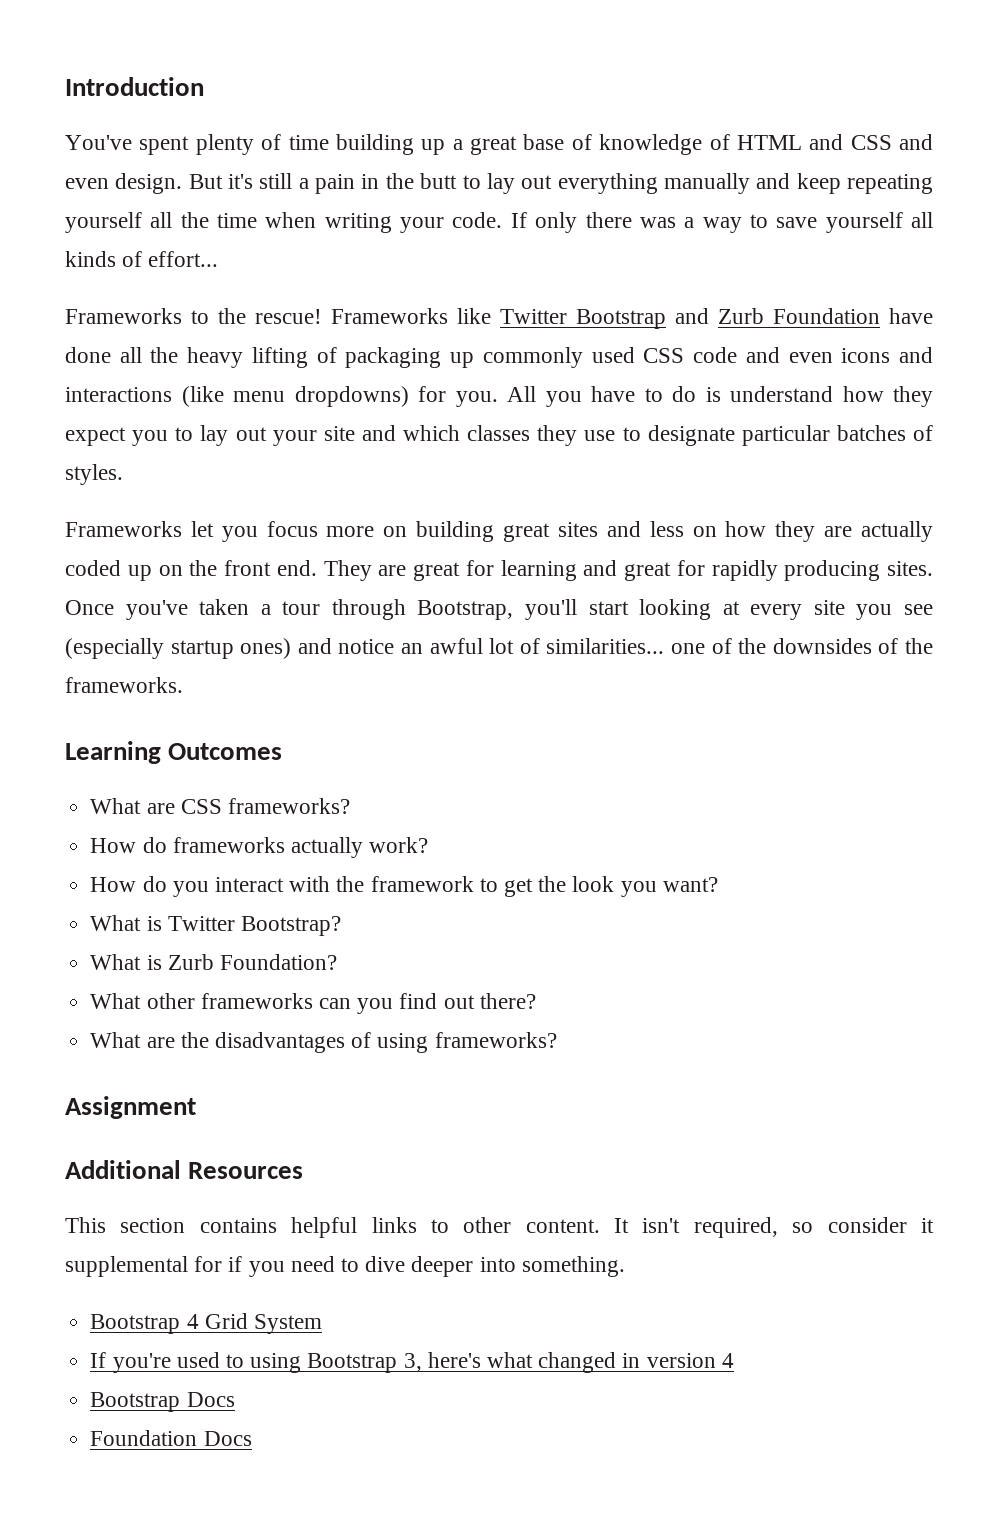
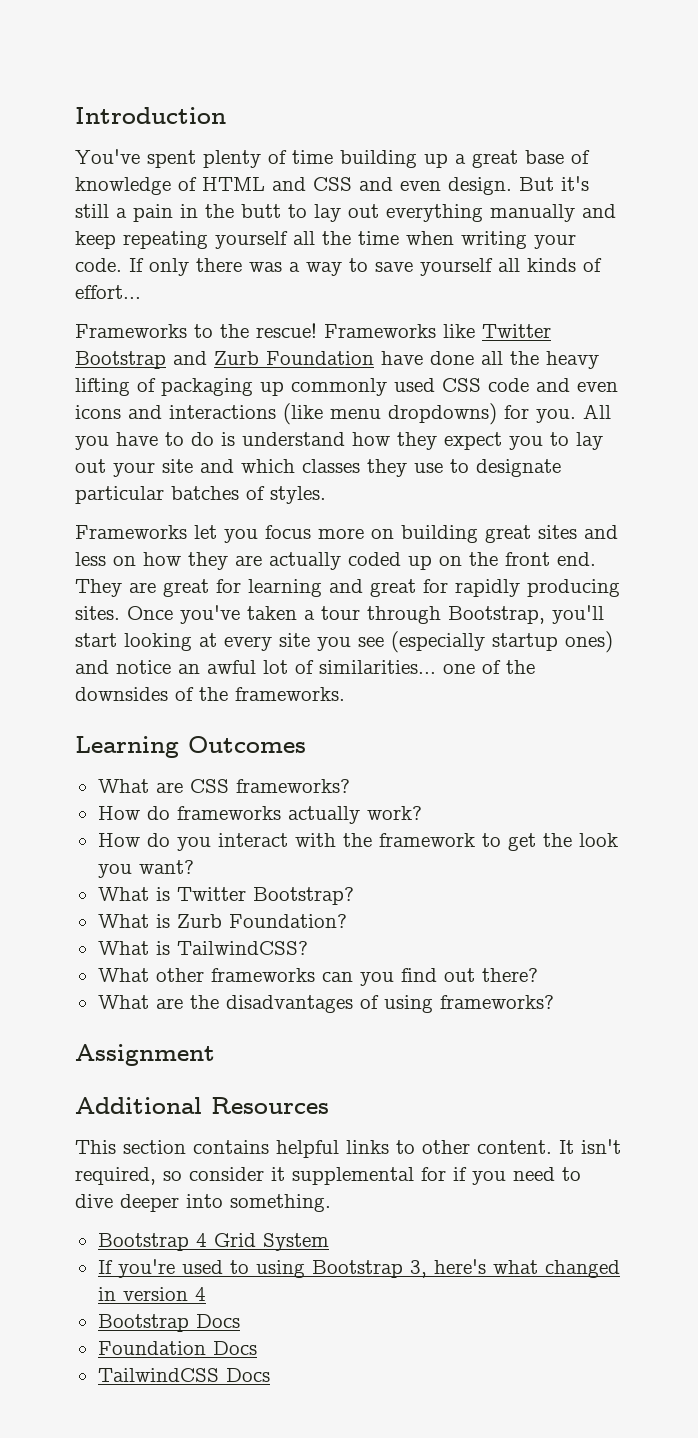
(337, 962) none -> [97,941,308,955] // What is TailwindCSS?
(252, 1438) none -> [97,1368,270,1382] // TailwindCSS Docs

